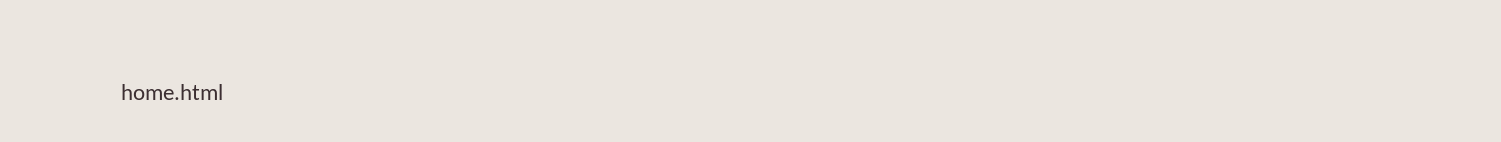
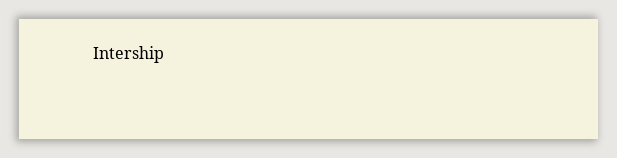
[121,84,223,100] home.html -> [93,46,164,63] Intership

